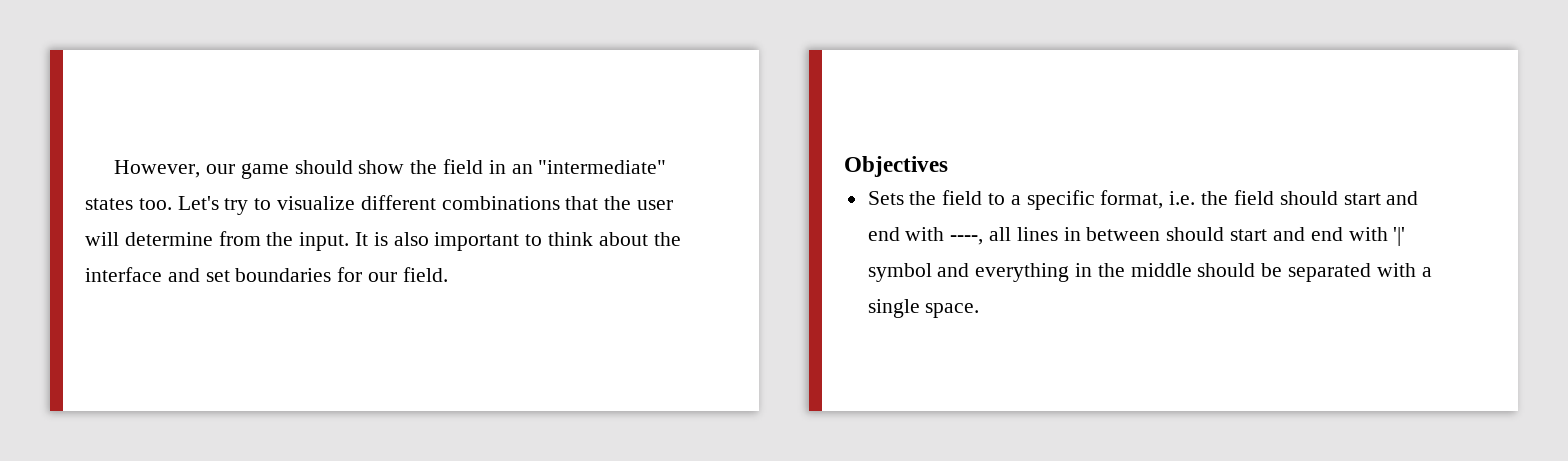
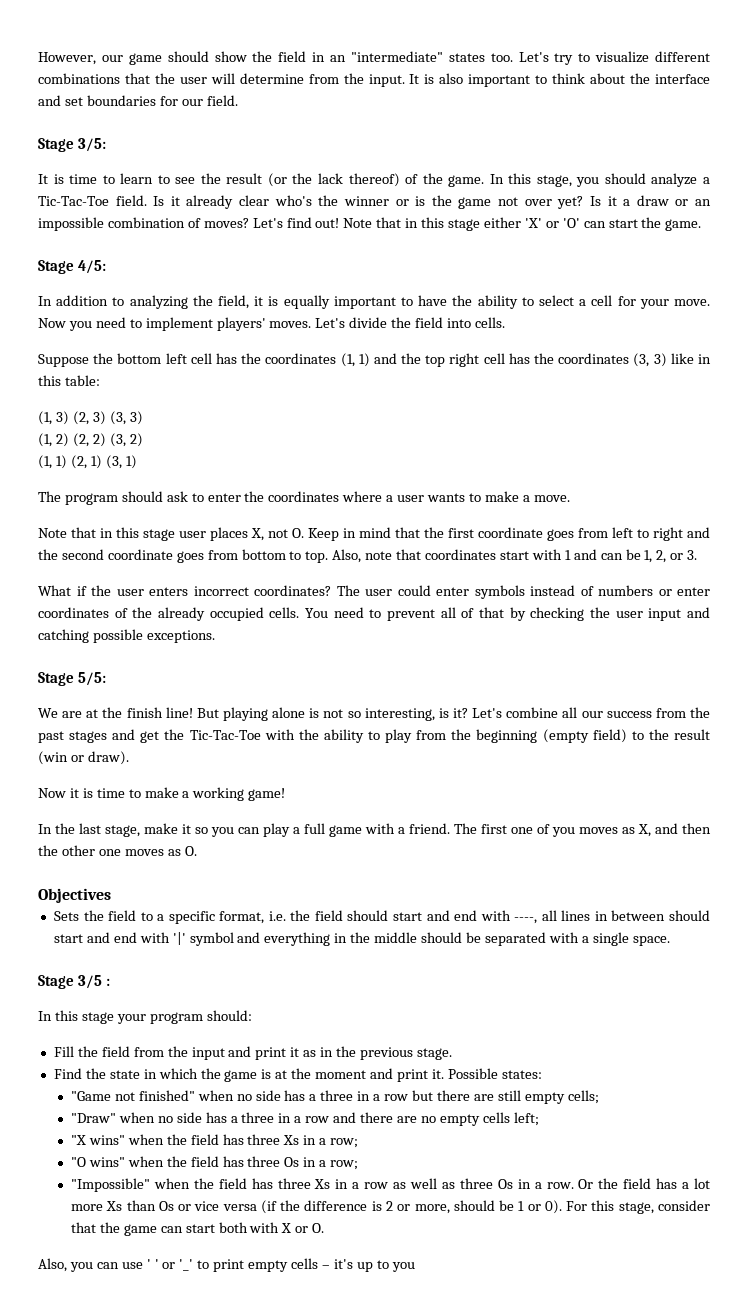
(448, 274) none -> [38,138,106,152] [38,173,710,187] [38,195,711,209] [38,217,702,231] [38,260,106,274] [38,295,711,309] [38,317,505,331] [38,353,711,367] [38,375,100,386] [38,411,143,425] [38,433,143,447] [38,455,137,469] [38,491,570,505] [38,527,710,541] [38,549,698,563] [38,585,710,599] [38,607,710,621] [38,629,215,643] [38,672,106,686] [38,707,710,721] [38,729,710,743] [38,751,129,765] [38,787,286,801] [38,823,711,837] [38,845,197,856] // Stage 3/5: // It is time to learn to see the result (or the lack thereof) of the game. In this stage, you should analyze a Tic-Tac-Toe field. Is it already clear who's the winner or is the game not over yet? Is it a draw or an impossible combination of moves? Let's find out! Note that in this stage either 'X' or 'O' can start the game. // Stage 4/5: // In addition to analyzing the field, it is equally important to have the ability to select a cell for your move. Now you need to implement players' moves. Let's divide the field into cells. // Suppose the bottom left cell has the coordinates (1, 1) and the top right cell has the coordinates (3, 3) like in this table: // (1, 3) (2, 3) (3, 3) // (1, 2) (2, 2) (3, 2) // (1, 1) (2, 1) (3, 1) // The program should ask to enter the coordinates where a user wants to make a move. // Note that in this stage user places X, not O. Keep in mind that the first coordinate goes from left to right and the second coordinate goes from bottom to top. Also, note that coordinates start with 1 and can be 1, 2, or 3. // What if the user enters incorrect coordinates? The user could enter symbols instead of numbers or enter coordinates of the already occupied cells. You need to prevent all of that by checking the user input and catching possible exceptions. // Stage 5/5: // We are at the finish line! But playing alone is not so interesting, is it? Let's combine all our success from the past stages and get the Tic-Tac-Toe with the ability to play from the beginning (empty field) to the result (win or draw). // Now it is time to make a working game! // In the last stage, make it so you can play a full game with a friend. The first one of you moves as X, and then the other one moves as O.
(980, 310) none -> [38,975,110,989] [38,1010,252,1024] [53,1046,452,1060] [53,1068,542,1082] [70,1090,599,1104] [70,1112,539,1126] [70,1134,359,1148] [70,1156,359,1170] [70,1178,711,1192] [70,1200,710,1214] [70,1222,325,1236] [38,1258,415,1272] // Stage 3/5 : // In this stage your program should: // Fill the field from the input and print it as in the previous stage. // Find the state in which the game is at the moment and print it. Possible states: // "Game not finished" when no side has a three in a row but there are still empty cells; // "Draw" when no side has a three in a row and there are no empty cells left; // "X wins" when the field has three Xs in a row; // "O wins" when the field has three Os in a row; // "Impossible" when the field has three Xs in a row as well as three Os in a row. Or the field has a lot more Xs than Os or vice versa (if the difference is 2 or more, should be 1 or 0). For this stage, consider that the game can start both with X or O. // Also, you can use ' ' or '_' to print empty cells – it's up to you

